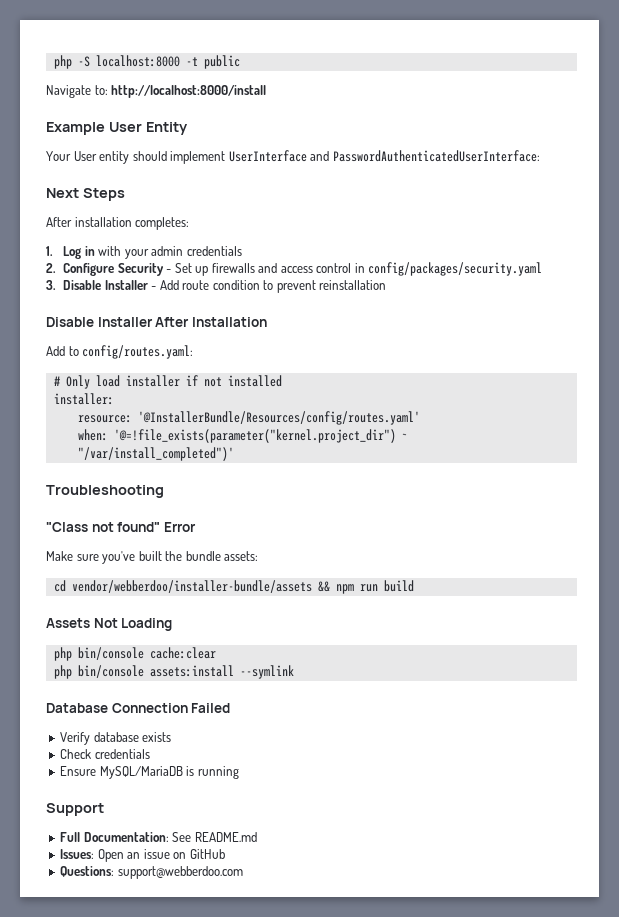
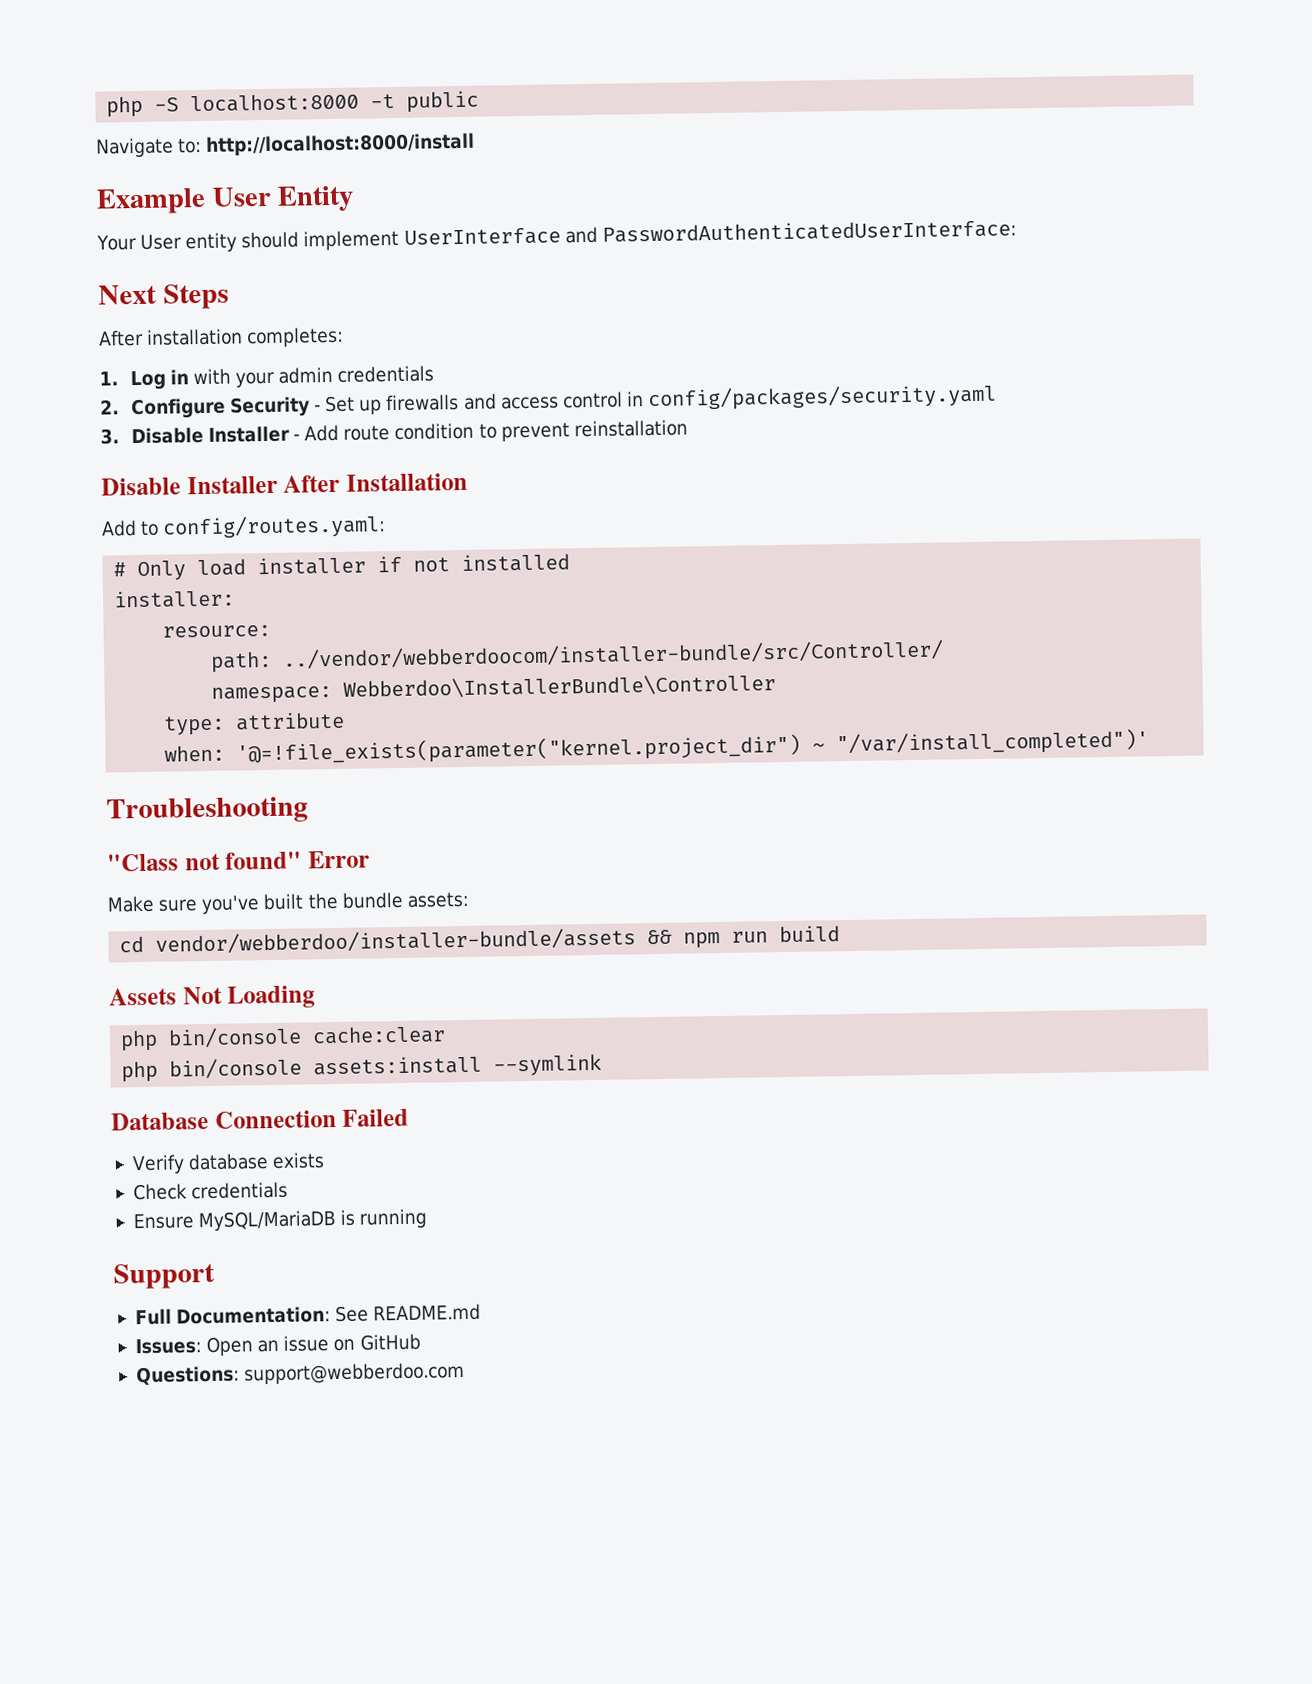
[137,411,420,425] '@InstallerBundle/Resources/config/routes.yaml' -> [210,639,945,673] [211,673,777,704] [163,711,346,736] // path: ../vendor/webberdoocom/installer-bundle/src/Controller/ // namespace: Webberdoo\InstallerBundle\Controller // type: attribute

